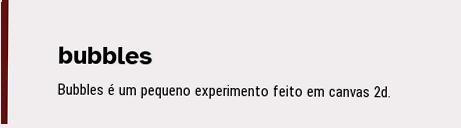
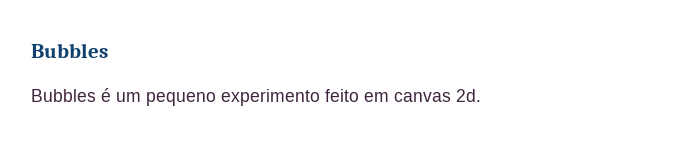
[57,46,153,65] bubbles -> [31,43,108,58] Bubbles

